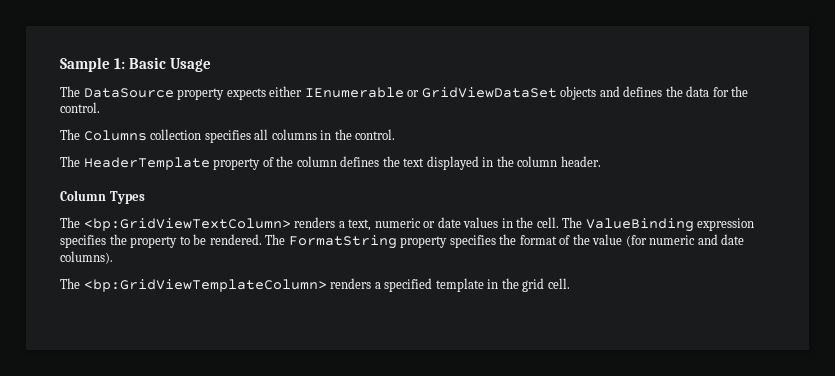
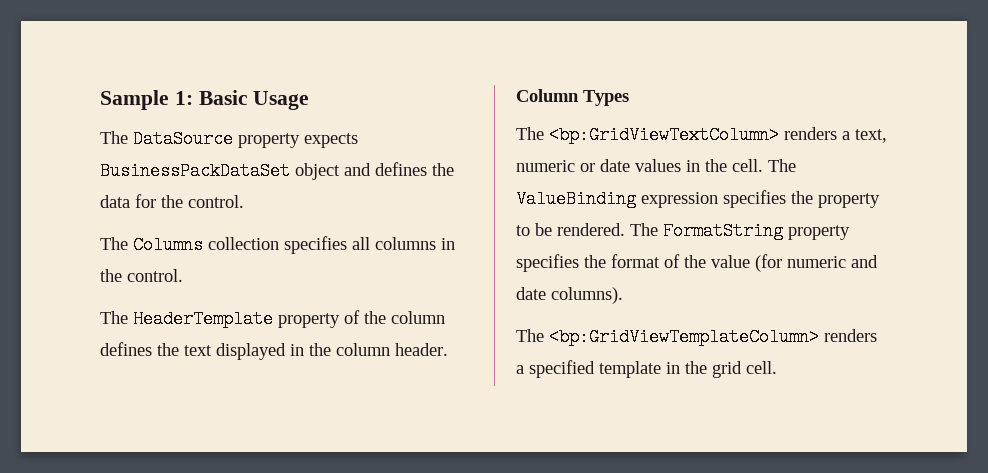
[269,86,597,100] either IEnumerable or GridViewDataSet objects -> [100,162,340,180] BusinessPackDataSet object

